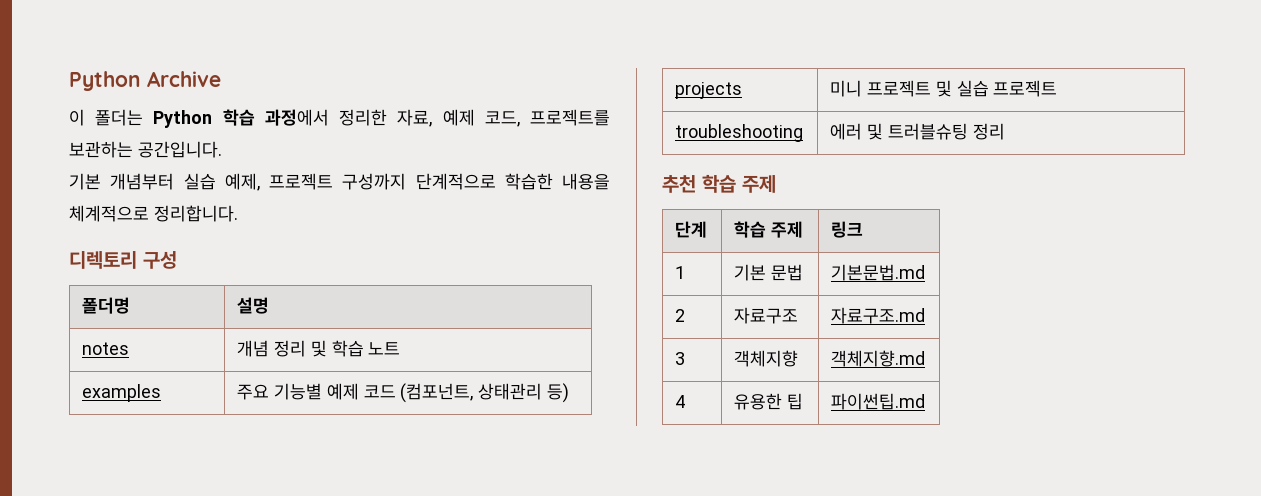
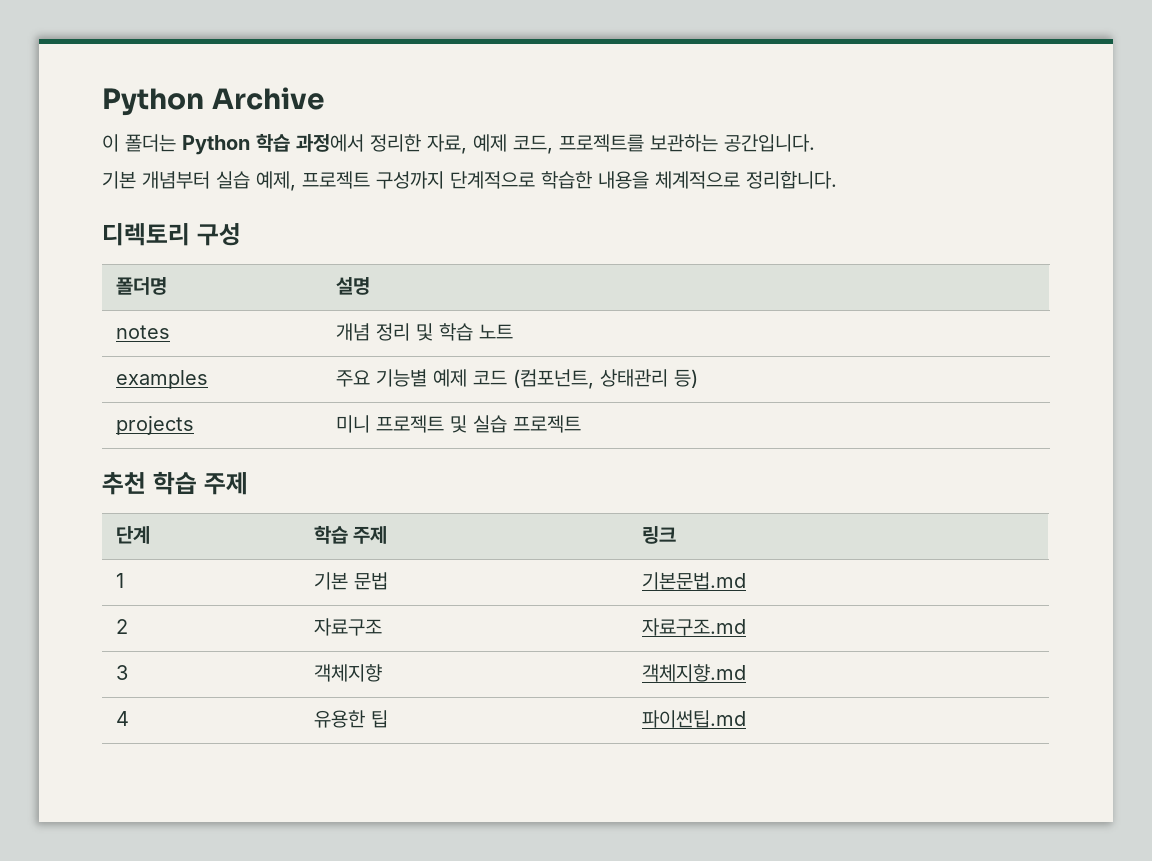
[675,124,804,142] [830,123,1005,140] // troubleshooting | 에러 및 트러블슈팅 정리 -> (581, 424) none

